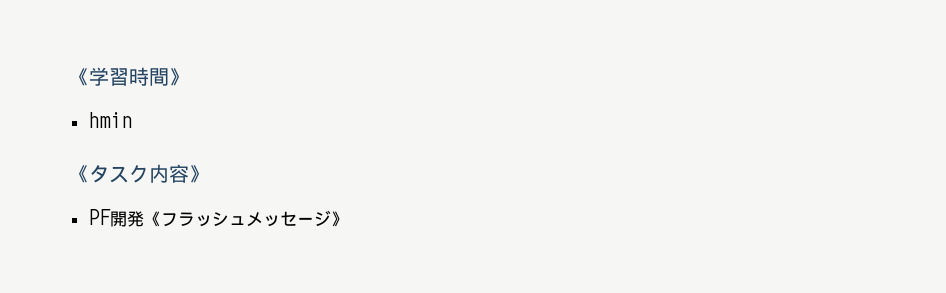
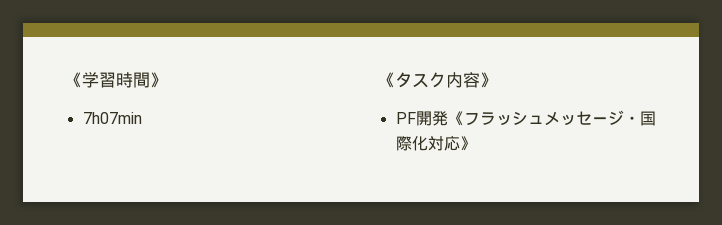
[87,112,132,128] hmin -> [82,112,142,124] 7h07min
(331, 218) none -> [623,111,656,126] [395,136,460,151] ・国際化対応

